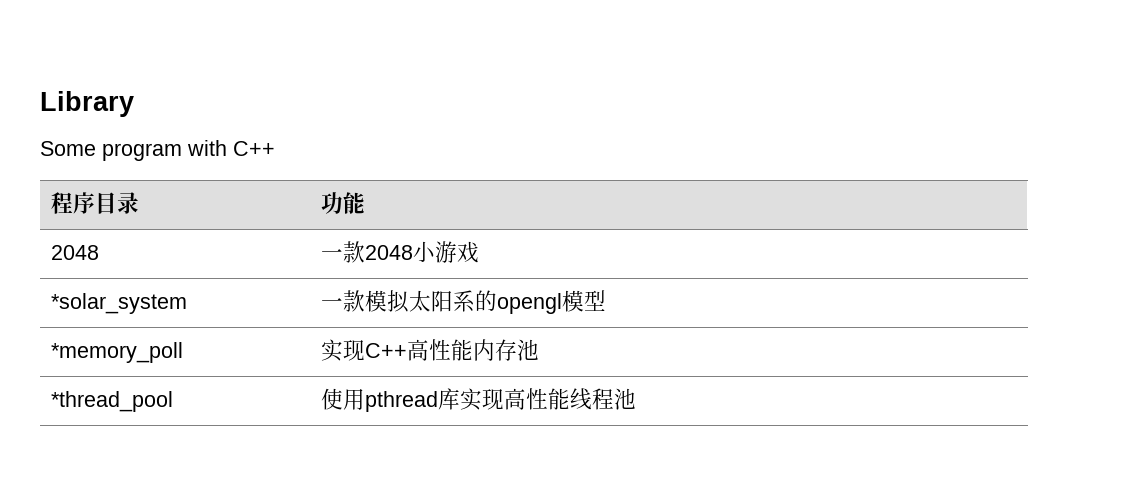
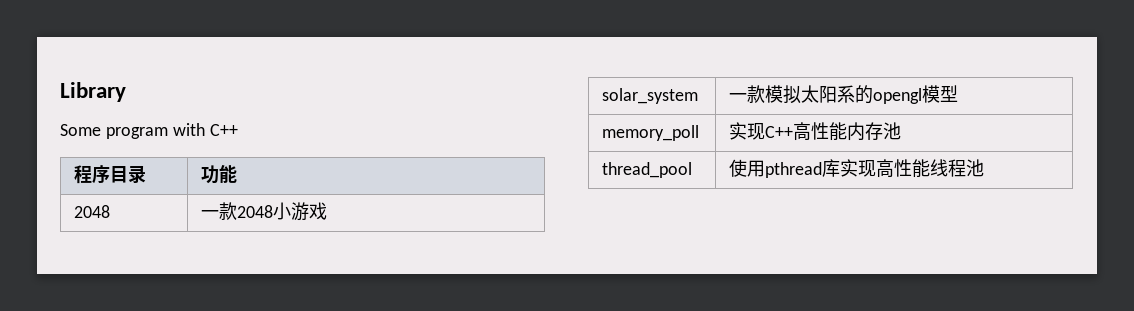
[50,293,187,314] *solar_system -> [602,88,699,104] solar_system
[50,342,183,363] *memory_poll -> [602,125,700,141] memory_poll
[50,391,173,412] *thread_pool -> [602,162,693,178] thread_pool

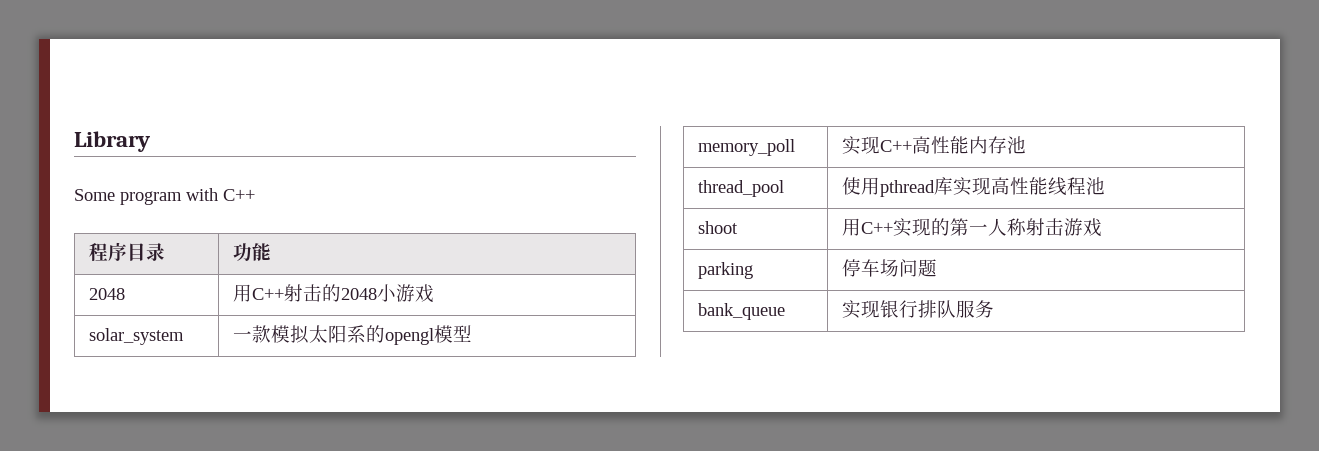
[201,202,238,220] 一款 -> [232,284,341,302] 用C++射击的
(985, 168) none -> [697,221,738,234] [841,218,1102,237] [697,262,753,279] [841,259,937,277] [697,303,785,320] [841,300,994,319] // shoot | 用C++实现的第一人称射击游戏 // parking | 停车场问题 // bank_queue | 实现银行排队服务

